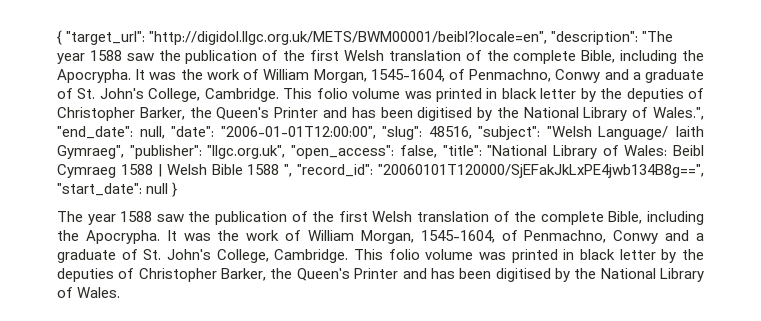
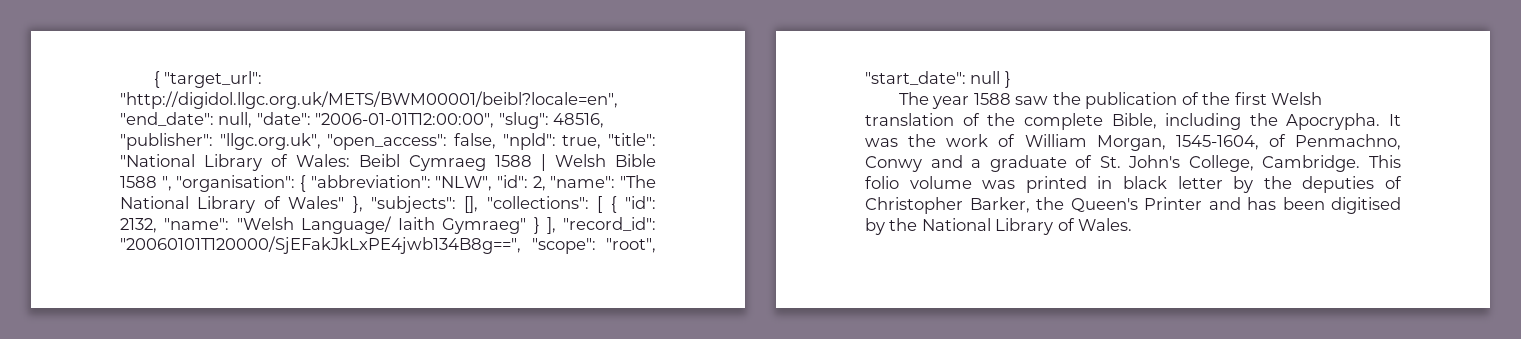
[551,31,674,45] [57,50,705,64] [57,69,704,83] [57,88,704,102] [57,107,705,121] "description": "The year 1588 saw the publication of the first Welsh translation of the complete Bible, including the Apocrypha. It was the work of William Morgan, 1545-1604, of Penmachno, Conwy and a graduate of St. John's College, Cambridge. This folio volume was printed in black letter by the deputies of Christopher Barker, the Queen's Printer and has been digitised by the National Library of Wales.", -> (618, 100) none
[478,126,704,140] [57,145,124,159] "subject": "Welsh Language/ Iaith Gymraeg", -> (605, 120) none
(437, 151) none -> [502,133,602,150] "npld": true,
[297,164,704,178] "record_id": "20060101T120000/SjEFakJkLxPE4jwb134B8g==", -> [176,175,656,192] [120,196,656,213] [120,216,656,234] [120,236,656,254] "organisation": { "abbreviation": "NLW", "id": 2, "name": "The National Library of Wales" }, "subjects": [], "collections": [ { "id": 2132, "name": "Welsh Language/ Iaith Gymraeg" } ], "record_id": "20060101T120000/SjEFakJkLxPE4jwb134B8g==", "scope": "root",

